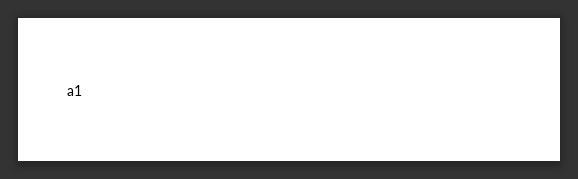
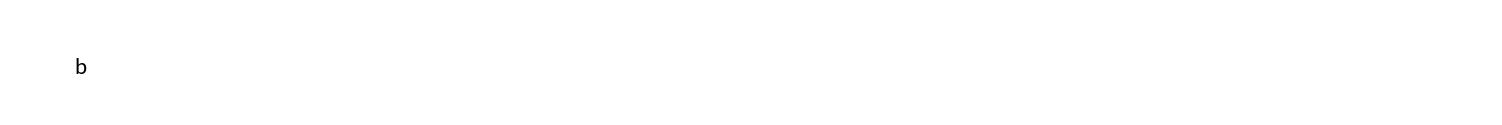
[67,85,82,96] a1 -> [75,58,87,74] b

